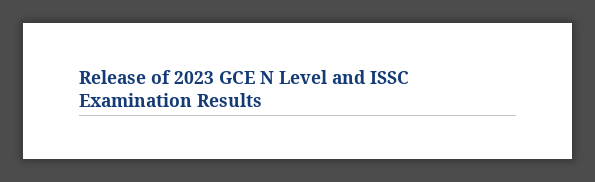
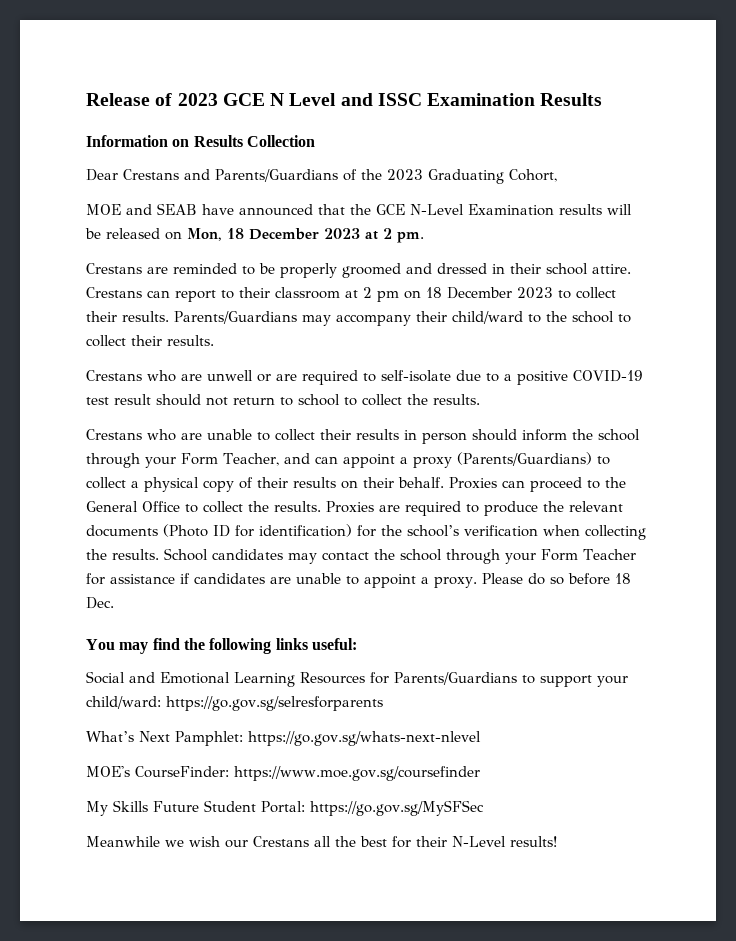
(262, 100) none -> [86,135,315,147] [86,169,557,184] [86,203,632,216] [85,228,424,243] [86,263,631,278] [86,287,616,302] [86,311,631,326] [86,335,214,347] [86,370,643,385] [86,394,480,406] [86,429,640,444] [86,452,610,468] [86,477,626,492] [86,501,623,516] [86,524,646,540] [86,548,636,564] [86,573,631,588] [86,597,114,609] [86,638,357,654] [86,671,628,687] [86,696,383,711] [86,731,481,746] [86,766,480,781] [86,800,484,816] [86,836,557,848] // Information on Results Collection // Dear Crestans and Parents/Guardians of the 2023 Graduating Cohort, // MOE and SEAB have announced that the GCE N-Level Examination results will be released on Mon, 18 December 2023 at 2 pm. // Crestans are reminded to be properly groomed and dressed in their school attire. Crestans can report to their classroom at 2 pm on 18 December 2023 to collect their results. Parents/Guardians may accompany their child/ward to the school to collect their results. // Crestans who are unwell or are required to self-isolate due to a positive COVID-19 test result should not return to school to collect the results. // Crestans who are unable to collect their results in person should inform the school through your Form Teacher, and can appoint a proxy (Parents/Guardians) to collect a physical copy of their results on their behalf. Proxies can proceed to the General Office to collect the results. Proxies are required to produce the relevant documents (Photo ID for identification) for the school’s verification when collecting the results. School candidates may contact the school through your Form Teacher for assistance if candidates are unable to appoint a proxy. Please do so before 18 Dec. // You may find the following links useful: // Social and Emotional Learning Resources for Parents/Guardians to support your child/ward: https://go.gov.sg/selresforparents // What’s Next Pamphlet: https://go.gov.sg/whats-next-nlevel // MOE's CourseFinder: https://www.moe.gov.sg/coursefinder // My Skills Future Student Portal: https://go.gov.sg/MySFSec // Meanwhile we wish our Crestans all the best for their N-Level results!

